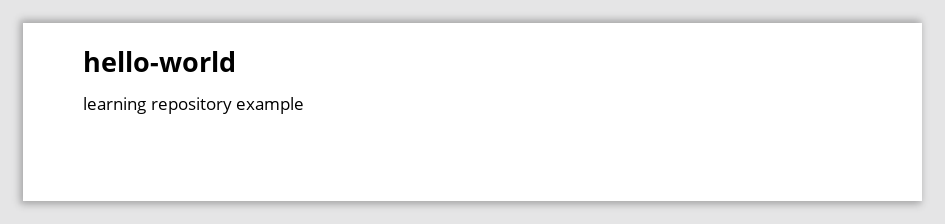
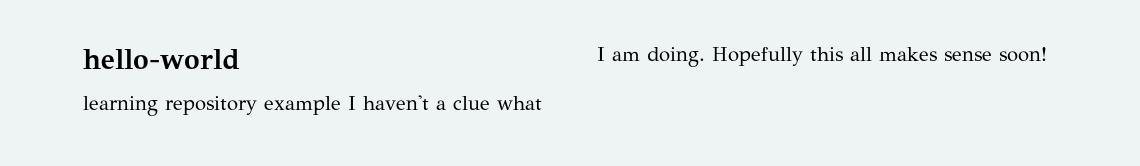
(305, 105) none -> [348,95,542,110] [597,47,1047,67] I haven't a clue what I am doing. Hopefully this all makes sense soon!

